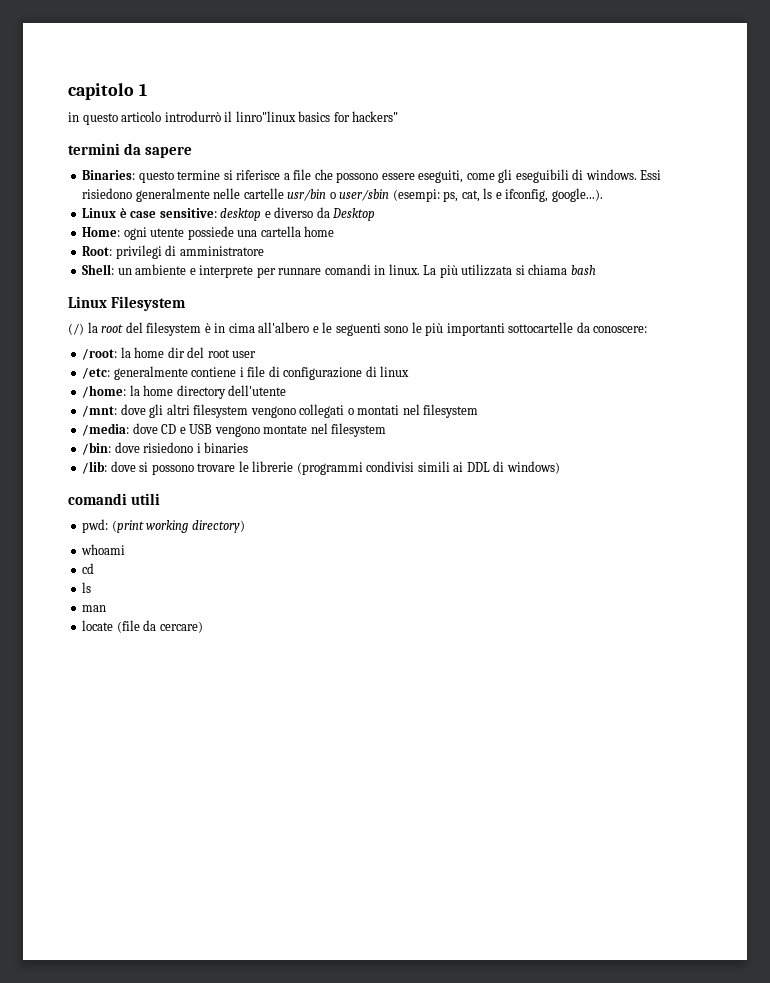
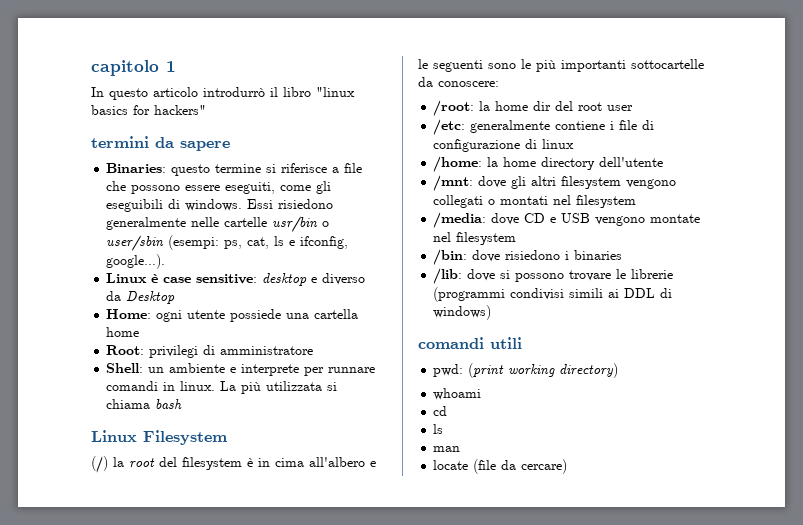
[68,112,79,122] in -> [91,87,104,97] In
[235,111,296,122] linro"linux -> [283,87,355,97] libro "linux

